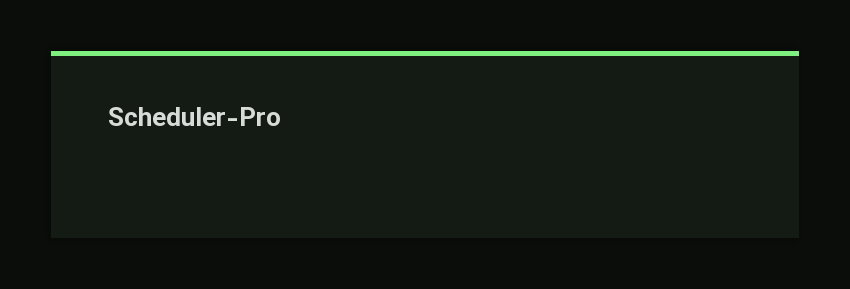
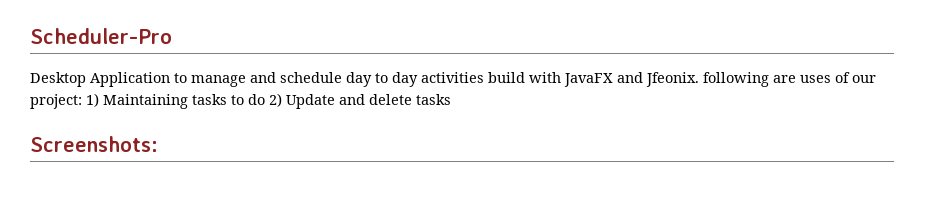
(281, 116) none -> [30,72,876,87] [30,93,451,109] [30,136,158,152] // Desktop Application to manage and schedule day to day activities build with JavaFX and Jfeonix. following are uses of our project: 1) Maintaining tasks to do 2) Update and delete tasks // Screenshots:

